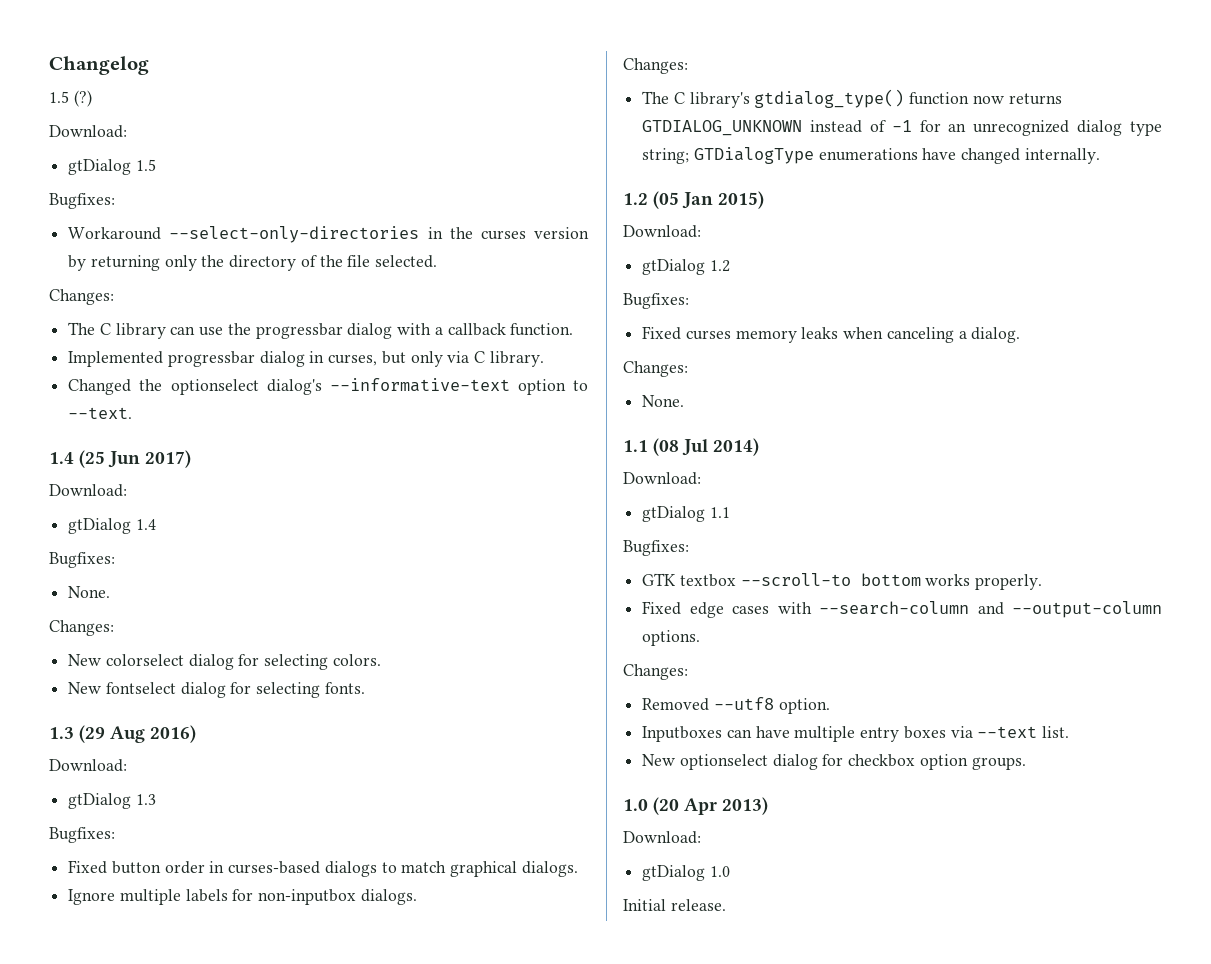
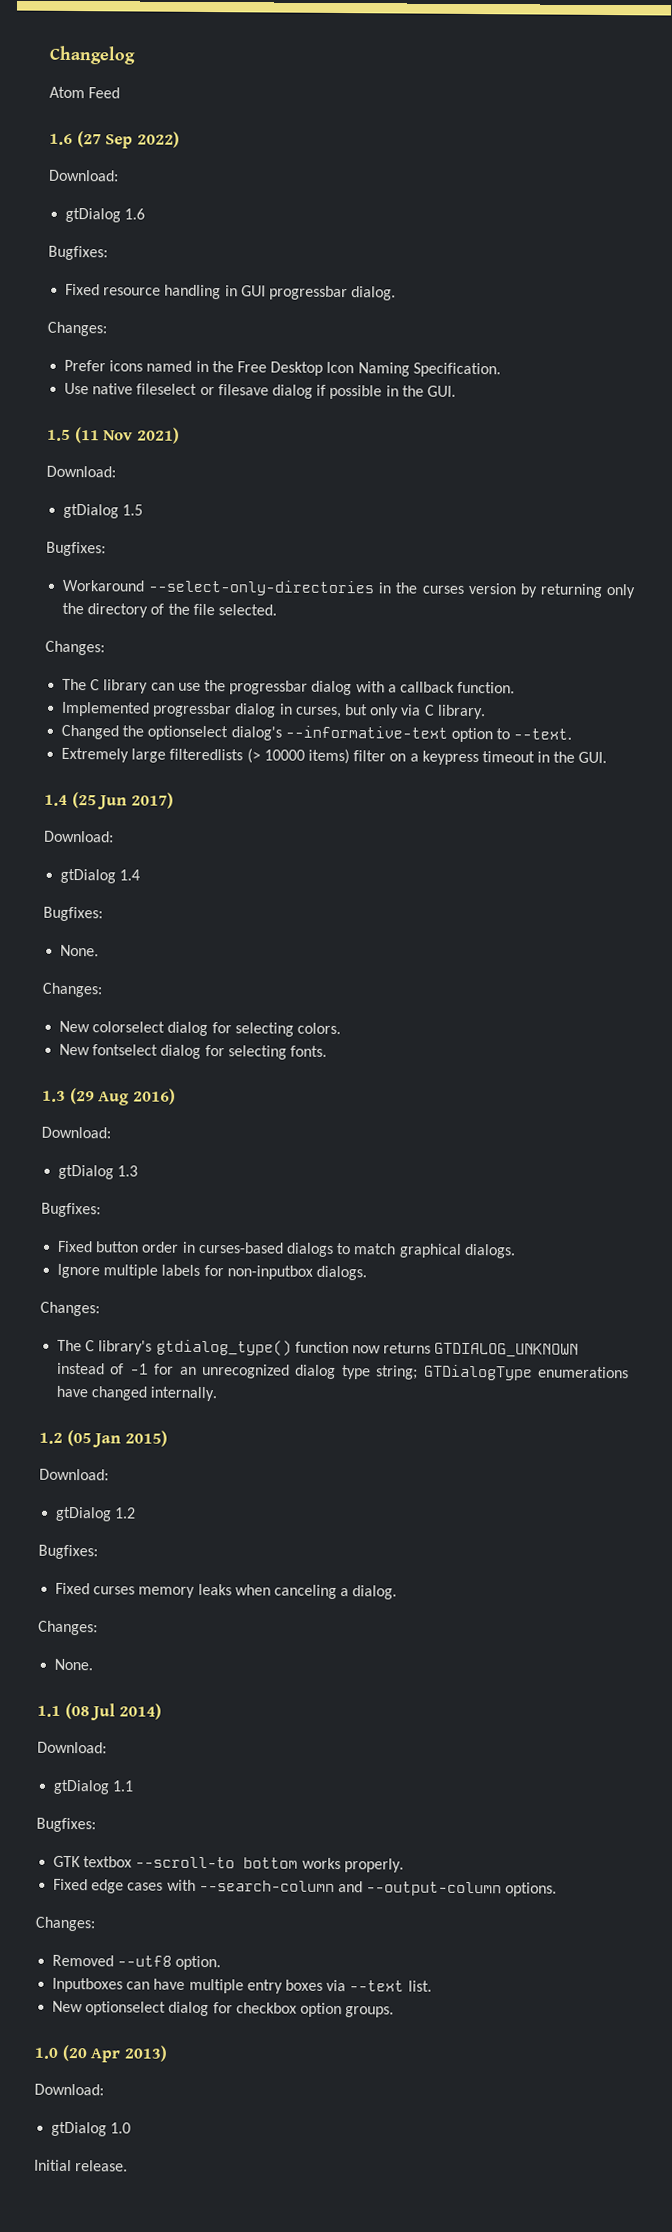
[49,90,92,107] 1.5 (?) -> [49,86,121,99] [49,131,180,149] [49,169,119,182] [65,207,146,223] [48,245,108,261] [65,283,397,301] [47,321,107,337] [64,359,501,378] [64,382,456,400] [47,427,180,444] Atom Feed // 1.6 (27 Sep 2022) // Download: // gtDialog 1.6 // Bugfixes: // Fixed resource handling in GUI progressbar dialog. // Changes: // Prefer icons named in the Free Desktop Icon Naming Specification. // Use native fileselect or filesave dialog if possible in the GUI. // 1.5 (11 Nov 2021)
(133, 413) none -> [61,747,608,766] // Extremely large filteredlists (> 10000 items) filter on a keypress timeout in the GUI.

